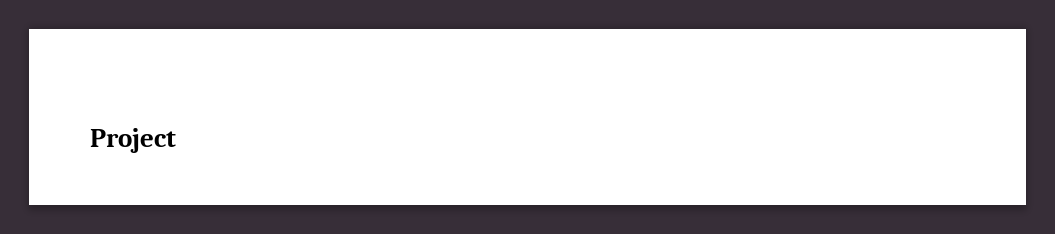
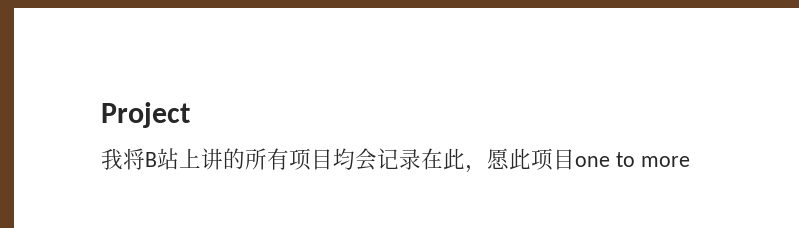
(176, 140) none -> [101,148,690,173] // 我将B站上讲的所有项目均会记录在此，愿此项目one to more

